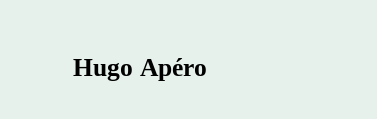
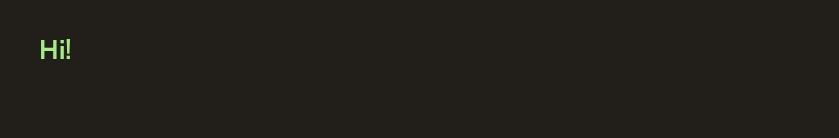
[73,58,207,81] Hugo Apéro -> [39,39,72,59] Hi!

